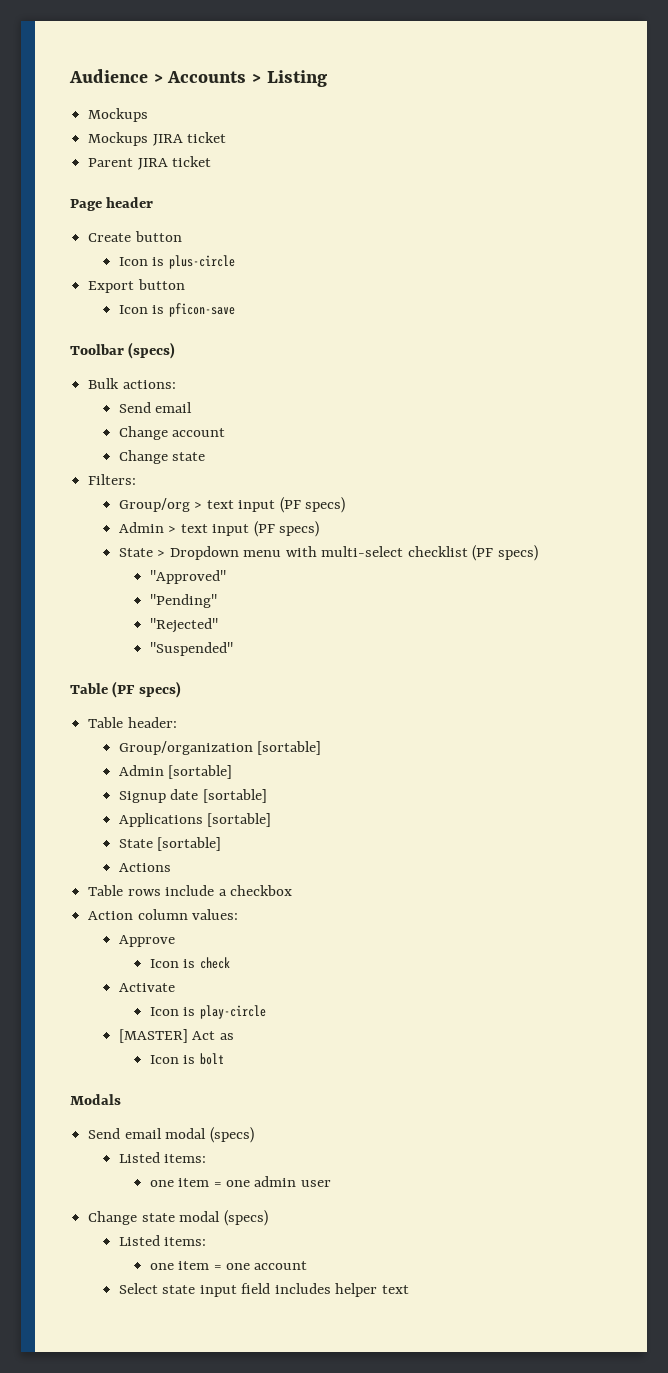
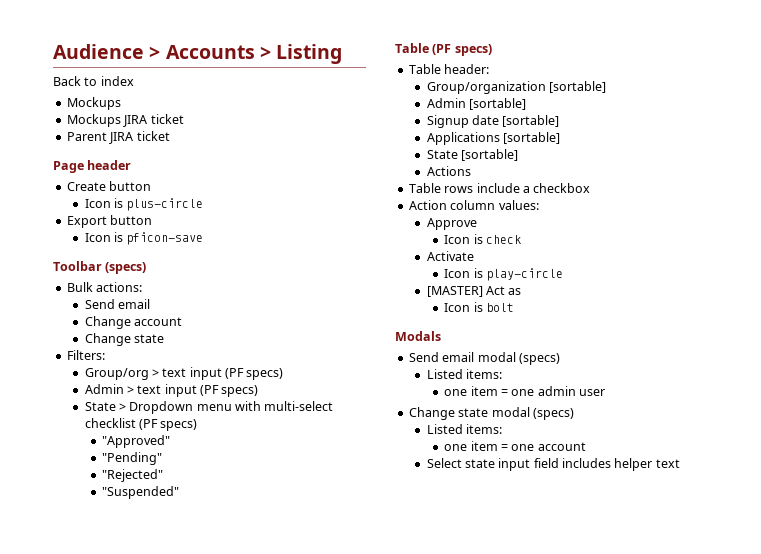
(327, 78) none -> [53,76,134,86] // Back to index

